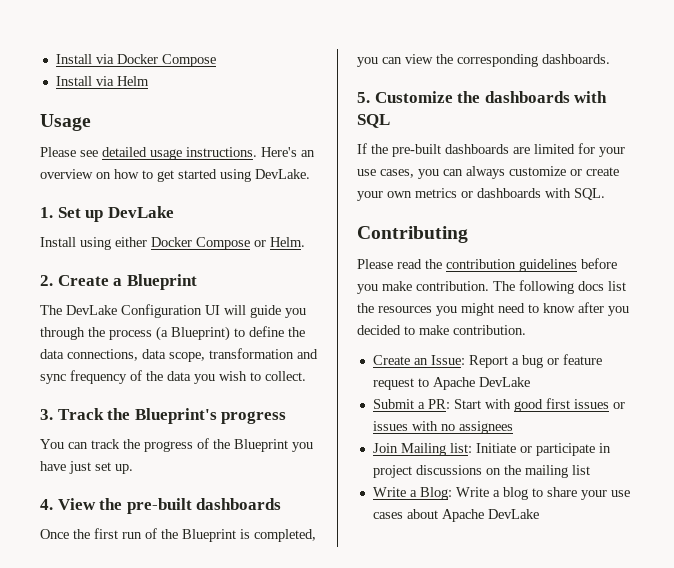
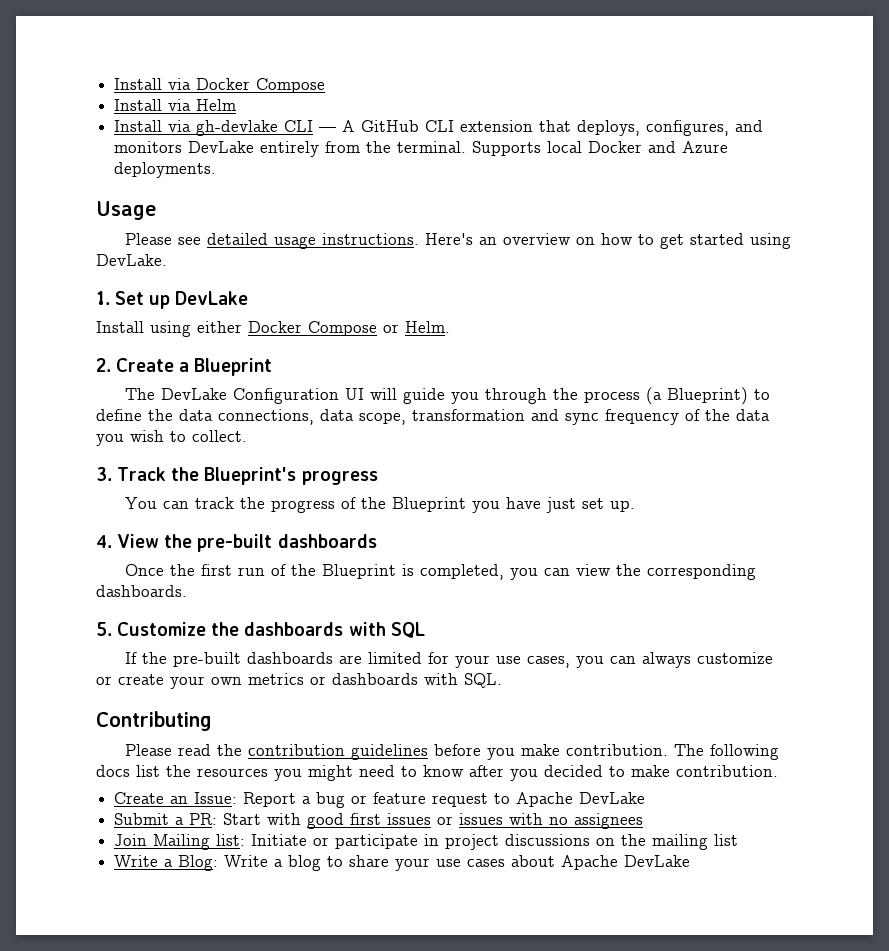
(149, 81) none -> [114,120,764,136] [114,141,729,157] [114,162,217,178] // Install via gh-devlake CLI — A GitHub CLI extension that deploys, configures, and monitors DevLake entirely from the terminal. Supports local Docker and Azure deployments.

